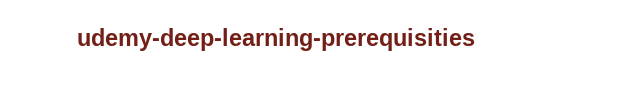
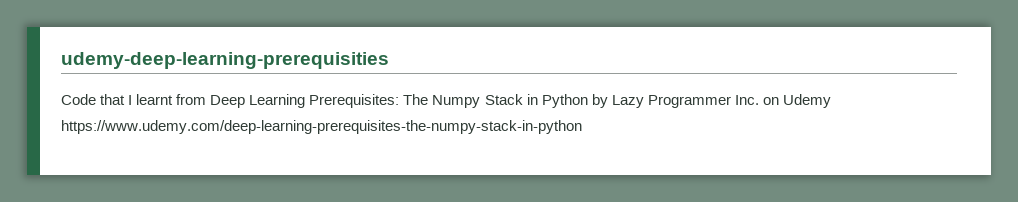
(475, 39) none -> [61,94,831,108] [61,120,582,134] // Code that I learnt from Deep Learning Prerequisites: The Numpy Stack in Python by Lazy Programmer Inc. on Udemy https://www.udemy.com/deep-learning-prerequisites-the-numpy-stack-in-python

